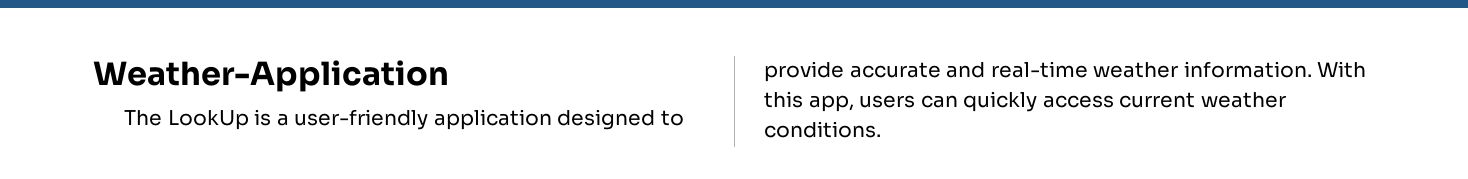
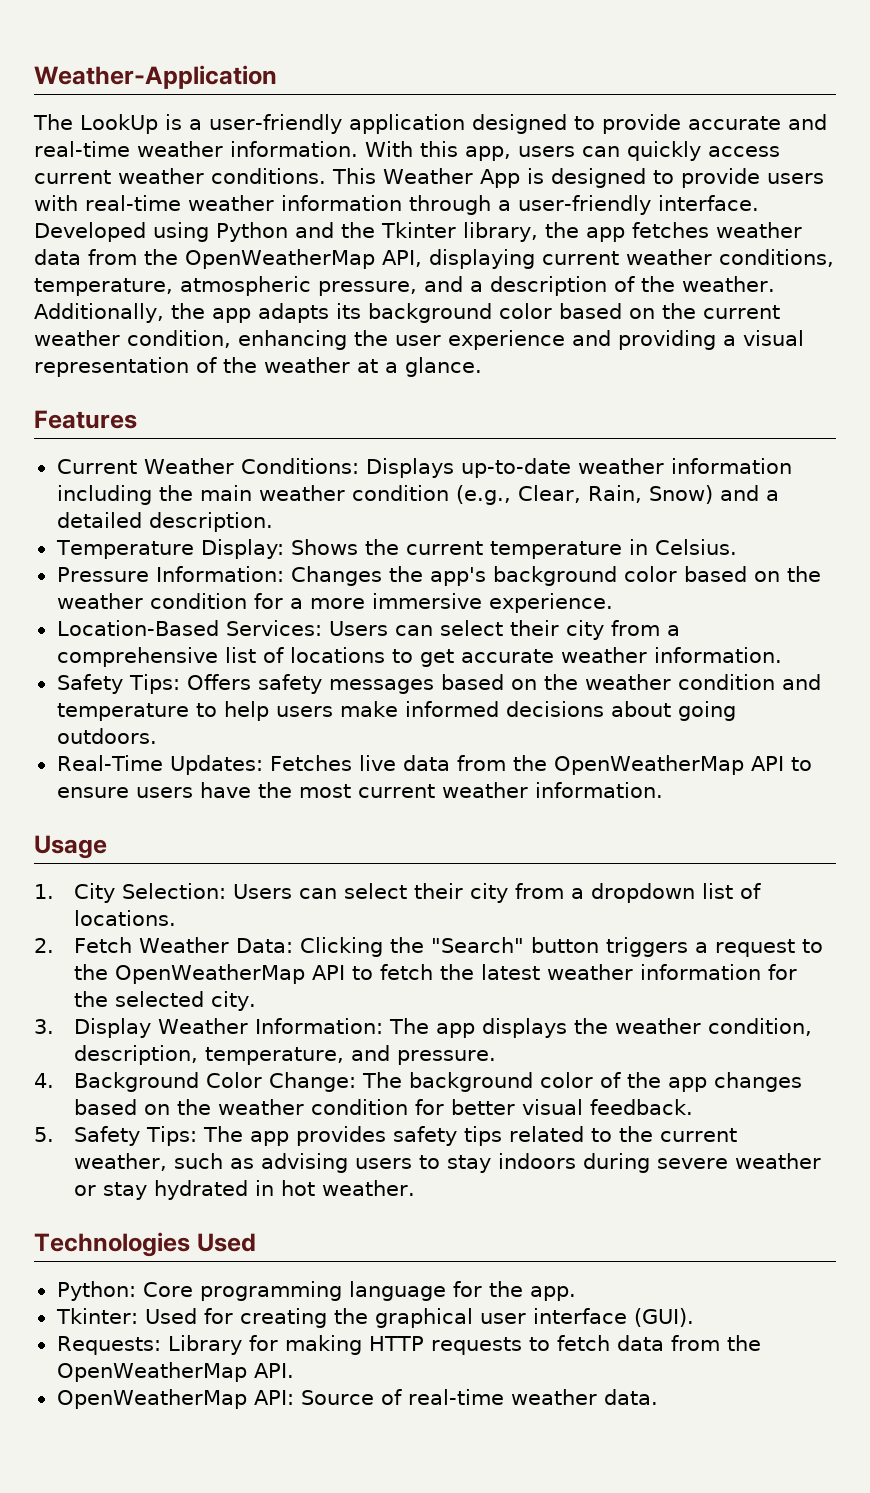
(881, 129) none -> [332,168,824,188] [34,195,759,215] [34,222,802,242] [34,249,834,269] [34,276,775,296] [34,303,780,323] [34,330,804,350] [34,357,482,377] [34,410,137,429] [56,458,792,478] [56,485,779,505] [56,512,273,532] [55,539,738,559] [56,566,821,586] [56,593,613,613] [56,620,680,640] [56,647,782,667] [56,674,821,694] [56,701,736,721] [56,728,157,744] [56,755,813,775] [56,782,663,798] [34,835,107,859] [34,883,762,903] [74,910,177,926] [34,937,824,957] [74,964,798,984] [74,991,257,1011] [34,1018,813,1038] [74,1045,497,1065] [34,1072,803,1092] [74,1099,694,1115] [34,1126,738,1146] [74,1153,822,1173] [74,1180,416,1200] [34,1232,256,1257] [56,1281,576,1301] [55,1308,694,1328] [56,1335,761,1355] [56,1362,294,1382] [56,1389,658,1409] This Weather App is designed to provide users with real-time weather information through a user-friendly interface. Developed using Python and the Tkinter library, the app fetches weather data from the OpenWeatherMap API, displaying current weather conditions, temperature, atmospheric pressure, and a description of the weather. Additionally, the app adapts its background color based on the current weather condition, enhancing the user experience and providing a visual representation of the weather at a glance. // Features // Current Weather Conditions: Displays up-to-date weather information including the main weather condition (e.g., Clear, Rain, Snow) and a detailed description. // Temperature Display: Shows the current temperature in Celsius. // Pressure Information: Changes the app's background color based on the weather condition for a more immersive experience. // Location-Based Services: Users can select their city from a comprehensive list of locations to get accurate weather information. // Safety Tips: Offers safety messages based on the weather condition and temperature to help users make informed decisions about going outdoors. // Real-Time Updates: Fetches live data from the OpenWeatherMap API to ensure users have the most current weather information. // Usage // 1. City Selection: Users can select their city from a dropdown list of locations. // 2. Fetch Weather Data: Clicking the "Search" button triggers a request to the OpenWeatherMap API to fetch the latest weather information for the selected city. // 3. Display Weather Information: The app displays the weather condition, description, temperature, and pressure. // 4. Background Color Change: The background color of the app changes based on the weather condition for better visual feedback. // 5. Safety Tips: The app provides safety tips related to the current weather, such as advising users to stay indoors during severe weather or stay hydrated in hot weather. // Technologies Used // Python: Core programming language for the app. // Tkinter: Used for creating the graphical user interface (GUI). // Requests: Library for making HTTP requests to fetch data from the OpenWeatherMap API. // OpenWeatherMap API: Source of real-time weather data.

